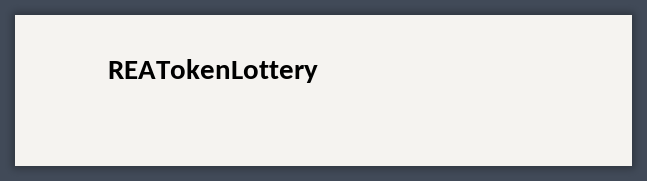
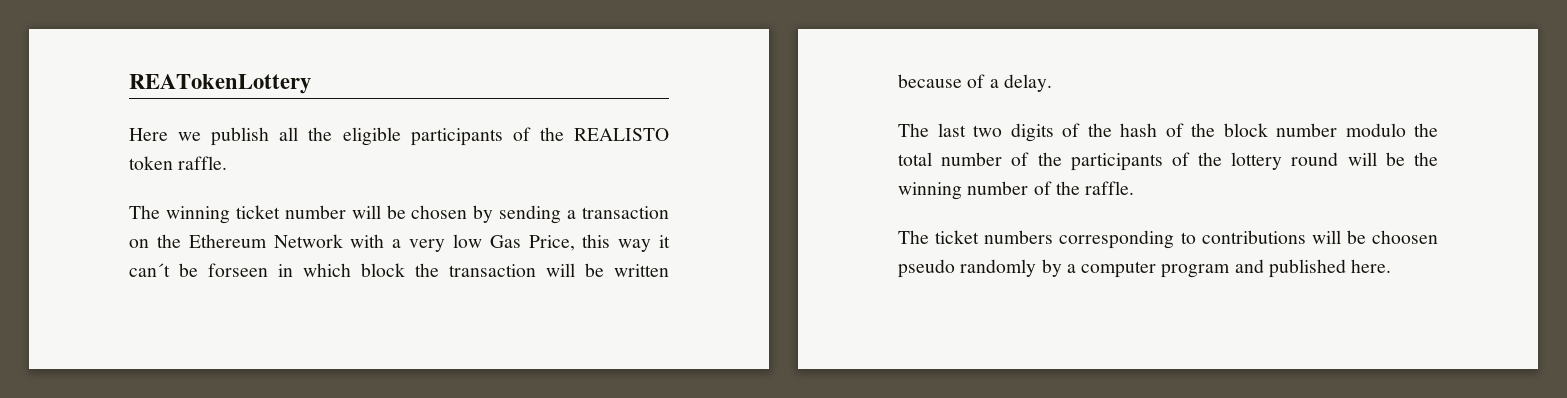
(318, 71) none -> [129,127,669,146] [129,156,228,170] [129,205,669,224] [129,234,670,252] [129,263,669,277] [898,74,1052,92] [898,123,1438,142] [898,152,1438,171] [898,181,1135,200] [898,230,1438,249] [898,259,1392,278] // Here we publish all the eligible participants of the REALISTO token raffle. // The winning ticket number will be chosen by sending a transaction on the Ethereum Network with a very low Gas Price, this way it can´t be forseen in which block the transaction will be written because of a delay. // The last two digits of the hash of the block number modulo the total number of the participants of the lottery round will be the winning number of the raffle. // The ticket numbers corresponding to contributions will be choosen pseudo randomly by a computer program and published here.

